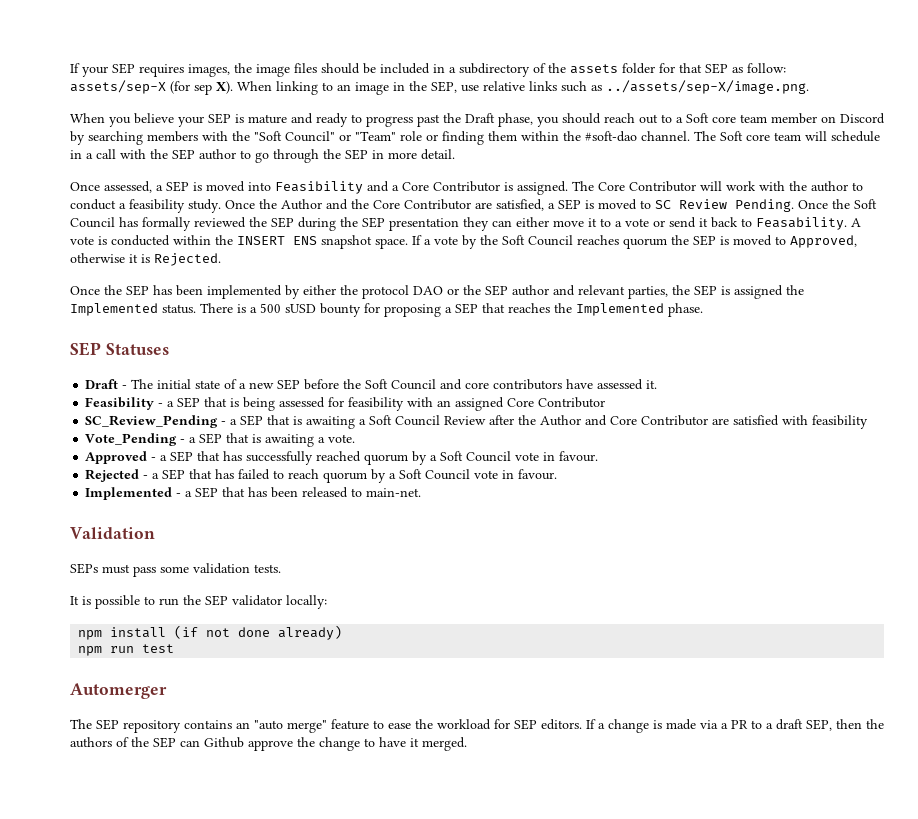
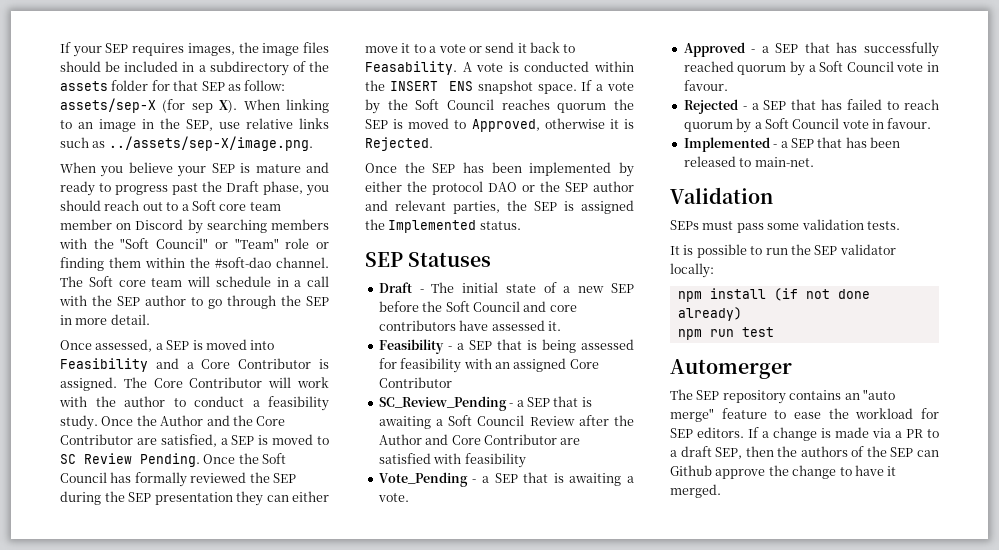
[200,303,703,317] There is a 500 sUSD bounty for proposing a SEP that reaches the Implemented phase. -> (521, 225) none

